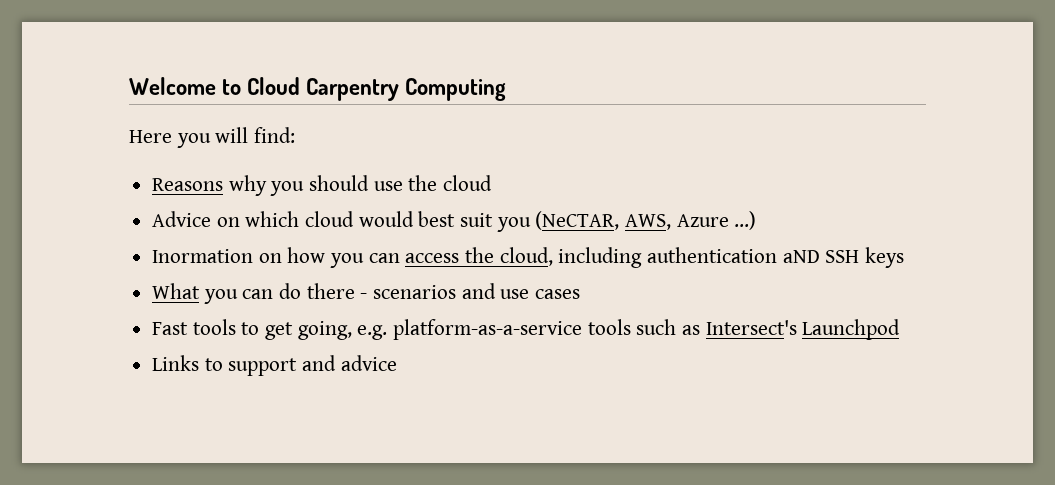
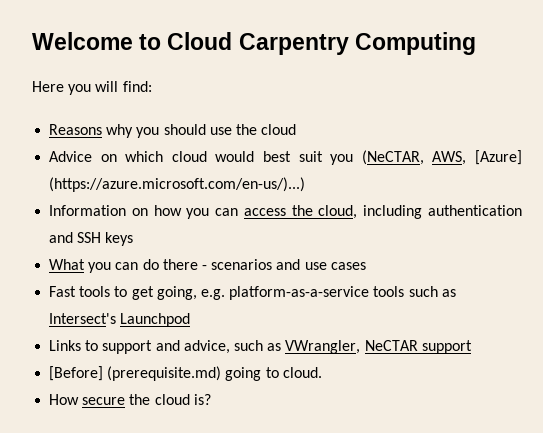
[676,211,757,230] [152,249,254,263] Azure ...) // Inormation -> [474,150,522,165] [49,177,306,192] [49,205,127,216] [Azure] (https://azure.microsoft.com/en-us/)...) // Information
[782,250,820,263] aND -> [49,232,74,243] and
[340,355,397,371] advice -> [183,340,472,354] [49,366,322,381] [49,394,211,405] advice, such as VWrangler, NeCTAR support // [Before] (prerequisite.md) going to cloud. // How secure the cloud is?

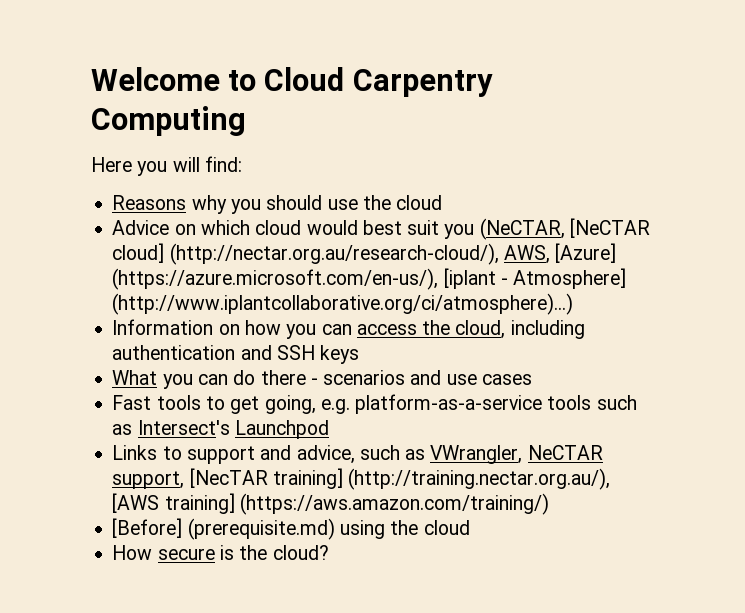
[432,150,522,165] [49,177,306,192] AWS, [Azure] (https://azure.microsoft.com/en-us/)...) -> [569,218,650,238] [112,243,617,265] [112,268,627,290] [112,293,574,315] [NeCTAR cloud] (http://nectar.org.au/research-cloud/), AWS, [Azure] (https://azure.microsoft.com/en-us/), [iplant - Atmosphere] (http://www.iplantcollaborative.org/ci/atmosphere)...)
[421,340,472,354] support -> [112,468,611,490] [112,493,549,515] support, [NecTAR training] (http://training.nectar.org.au/), [AWS training] (https://aws.amazon.com/training/)
[225,367,322,381] going to cloud. -> [339,520,470,539] using the cloud
[129,394,211,405] the cloud is? -> [219,545,329,560] is the cloud?

